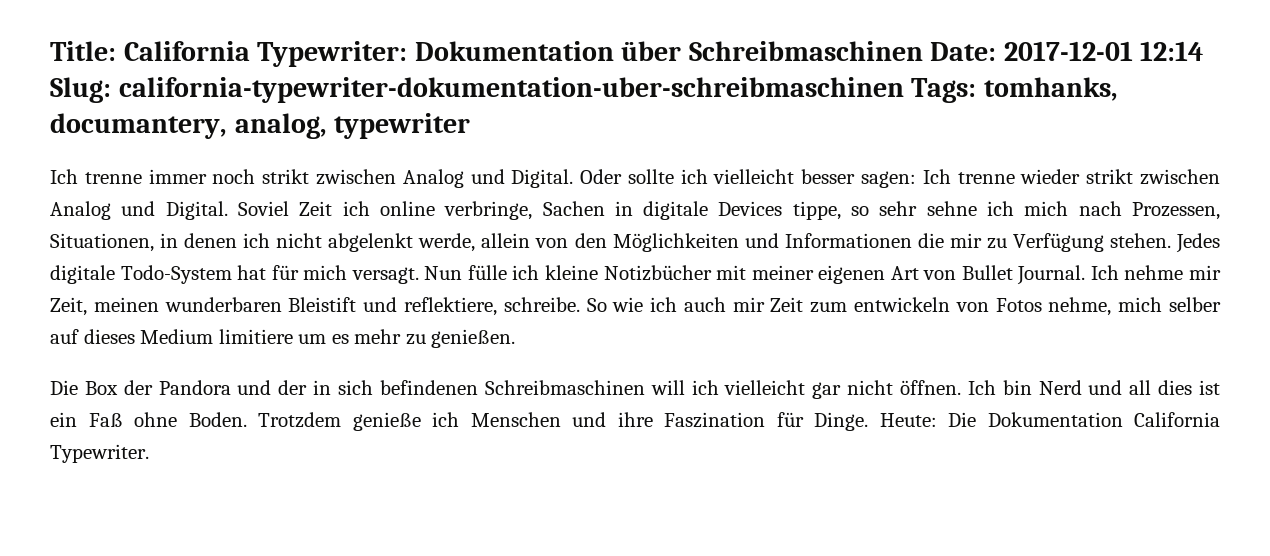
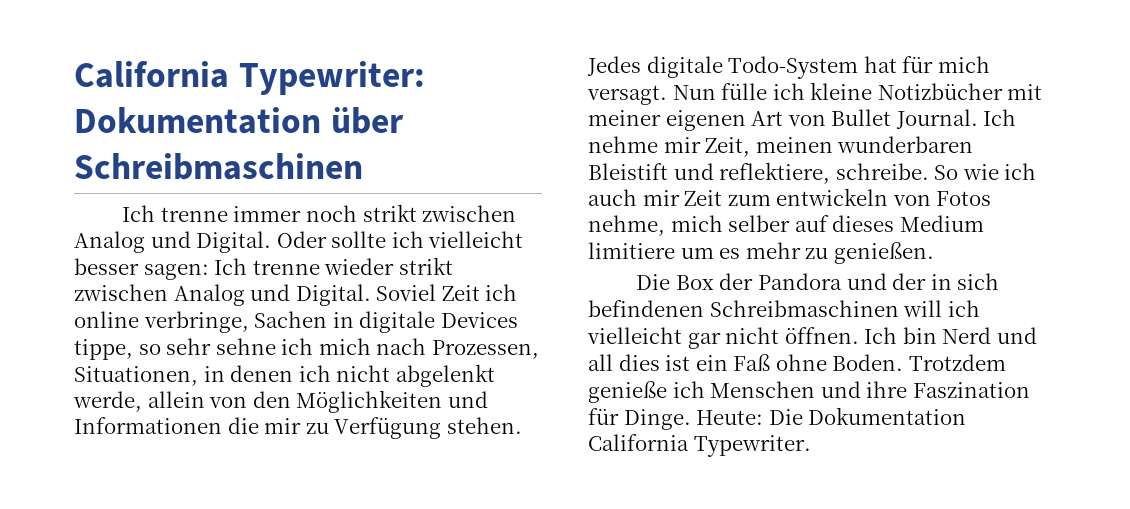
[50,41,116,61] Title: -> (74, 74) none
[930,41,1204,61] [50,77,1118,103] [50,113,471,139] Date: 2017-12-01 12:14 Slug: california-typewriter-dokumentation-uber-schreibmaschinen Tags: tomhanks, documantery, analog, typewriter -> (363, 166) none

